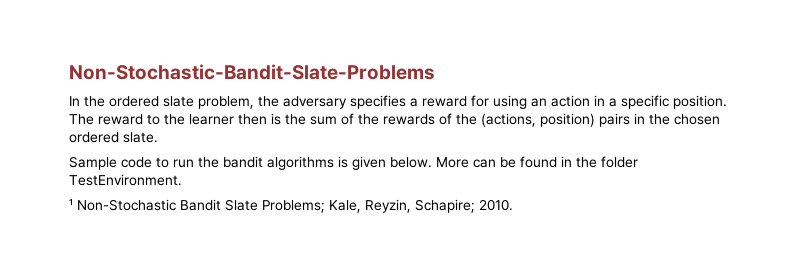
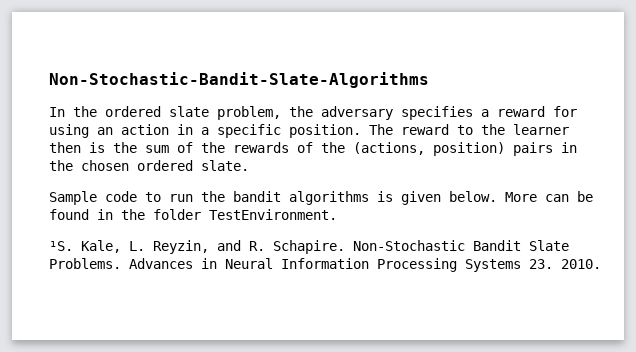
[69,64,435,80] Non-Stochastic-Bandit-Slate-Problems -> [49,72,429,88] Non-Stochastic-Bandit-Slate-Algorithms
[69,199,475,213] ¹ Non-Stochastic Bandit Slate Problems; Kale, Reyzin, Schapire; -> [49,240,569,254] [49,258,553,272] ¹S. Kale, L. Reyzin, and R. Schapire. Non-Stochastic Bandit Slate Problems. Advances in Neural Information Processing Systems 23.

